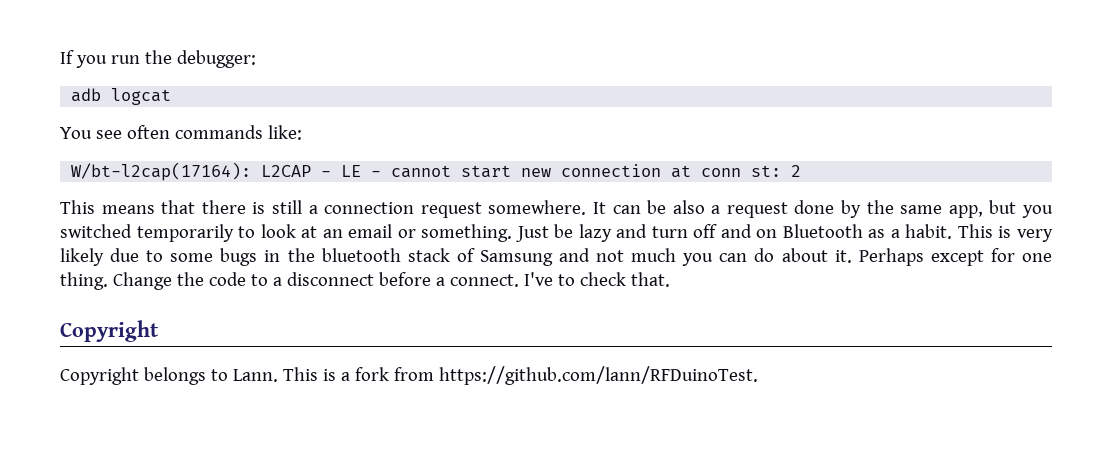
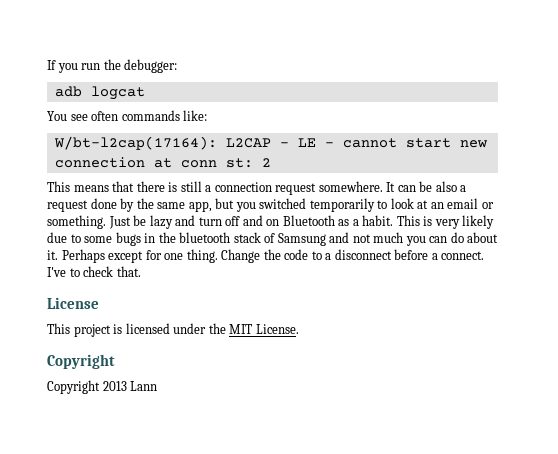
[60,320,159,342] [60,366,758,385] Copyright // Copyright belongs to Lann. This is a fork from https://github.com/lann/RFDuinoTest. -> [47,297,99,309] [47,323,299,337] [47,354,115,369] [47,380,158,394] License // This project is licensed under the MIT License. // Copyright // Copyright 2013 Lann

